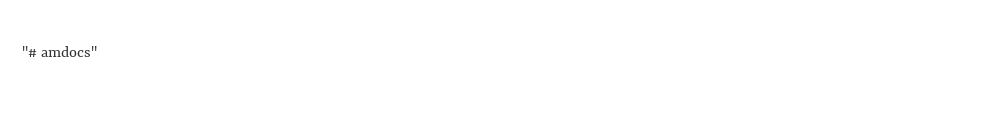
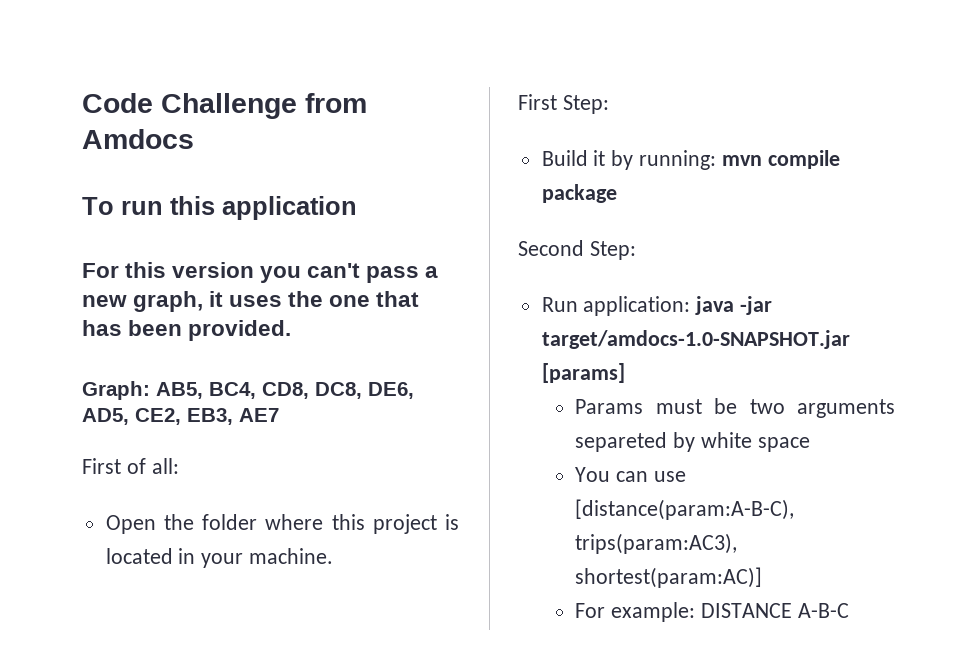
[22,46,98,57] "# amdocs" -> [82,93,367,119] [82,129,194,149] [82,196,357,220] [82,262,439,283] [82,291,420,312] [82,320,292,341] [82,381,414,400] [82,408,279,425] [82,458,179,474] [105,514,460,534] [105,548,334,568] [518,94,609,114] [541,150,840,170] [541,184,617,203] [518,240,636,260] [541,296,773,316] [541,330,850,349] [541,363,625,383] [575,398,895,418] [575,432,810,452] [575,467,686,482] [575,499,795,520] [575,533,738,554] [575,567,763,588] [575,602,849,622] Code Challenge from Amdocs // To run this application // For this version you can't pass a new graph, it uses the one that has been provided. // Graph: AB5, BC4, CD8, DC8, DE6, AD5, CE2, EB3, AE7 // First of all: // Open the folder where this project is located in your machine. // First Step: // Build it by running: mvn compile package // Second Step: // Run application: java -jar target/amdocs-1.0-SNAPSHOT.jar [params] // Params must be two arguments separeted by white space // You can use [distance(param:A-B-C), trips(param:AC3), shortest(param:AC)] // For example: DISTANCE A-B-C

